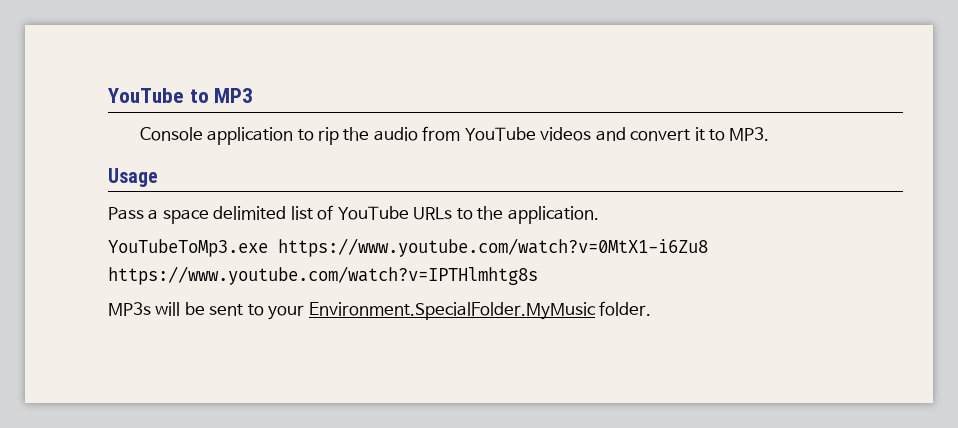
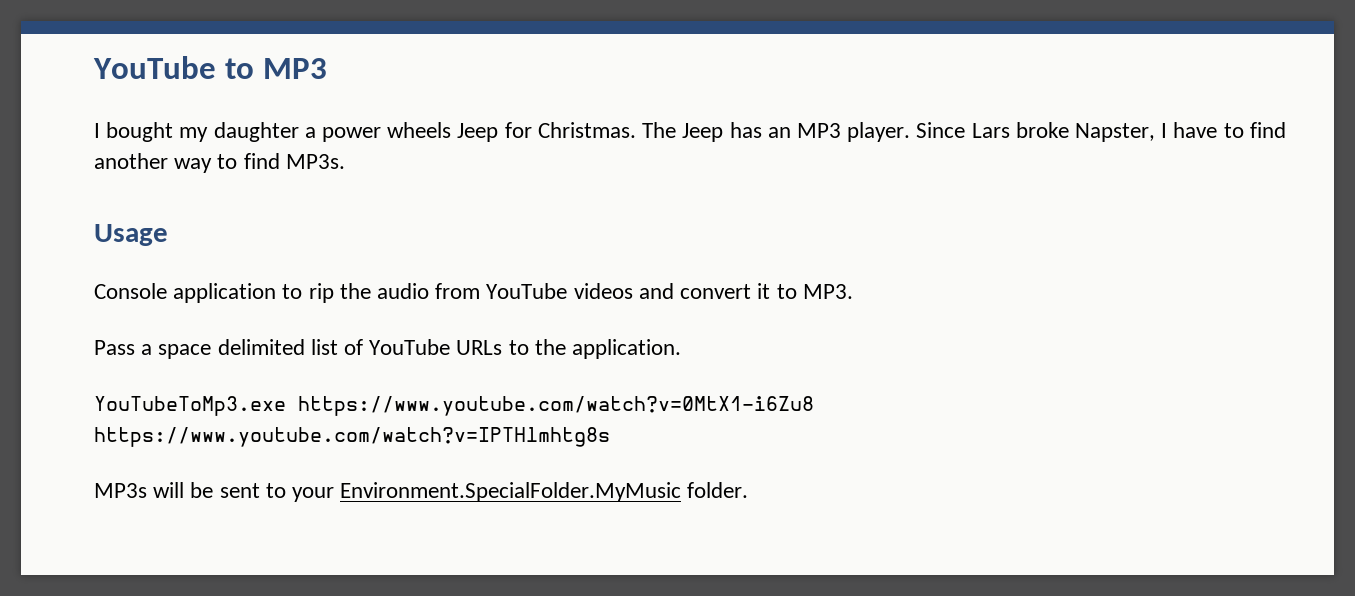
(254, 95) none -> [94,122,1286,142] [94,153,345,173] [94,224,168,246] // I bought my daughter a power wheels Jeep for Christmas. The Jeep has an MP3 player. Since Lars broke Napster, I have to find another way to find MP3s. // Usage
[108,168,158,187] // Usage -> (853, 291) none

